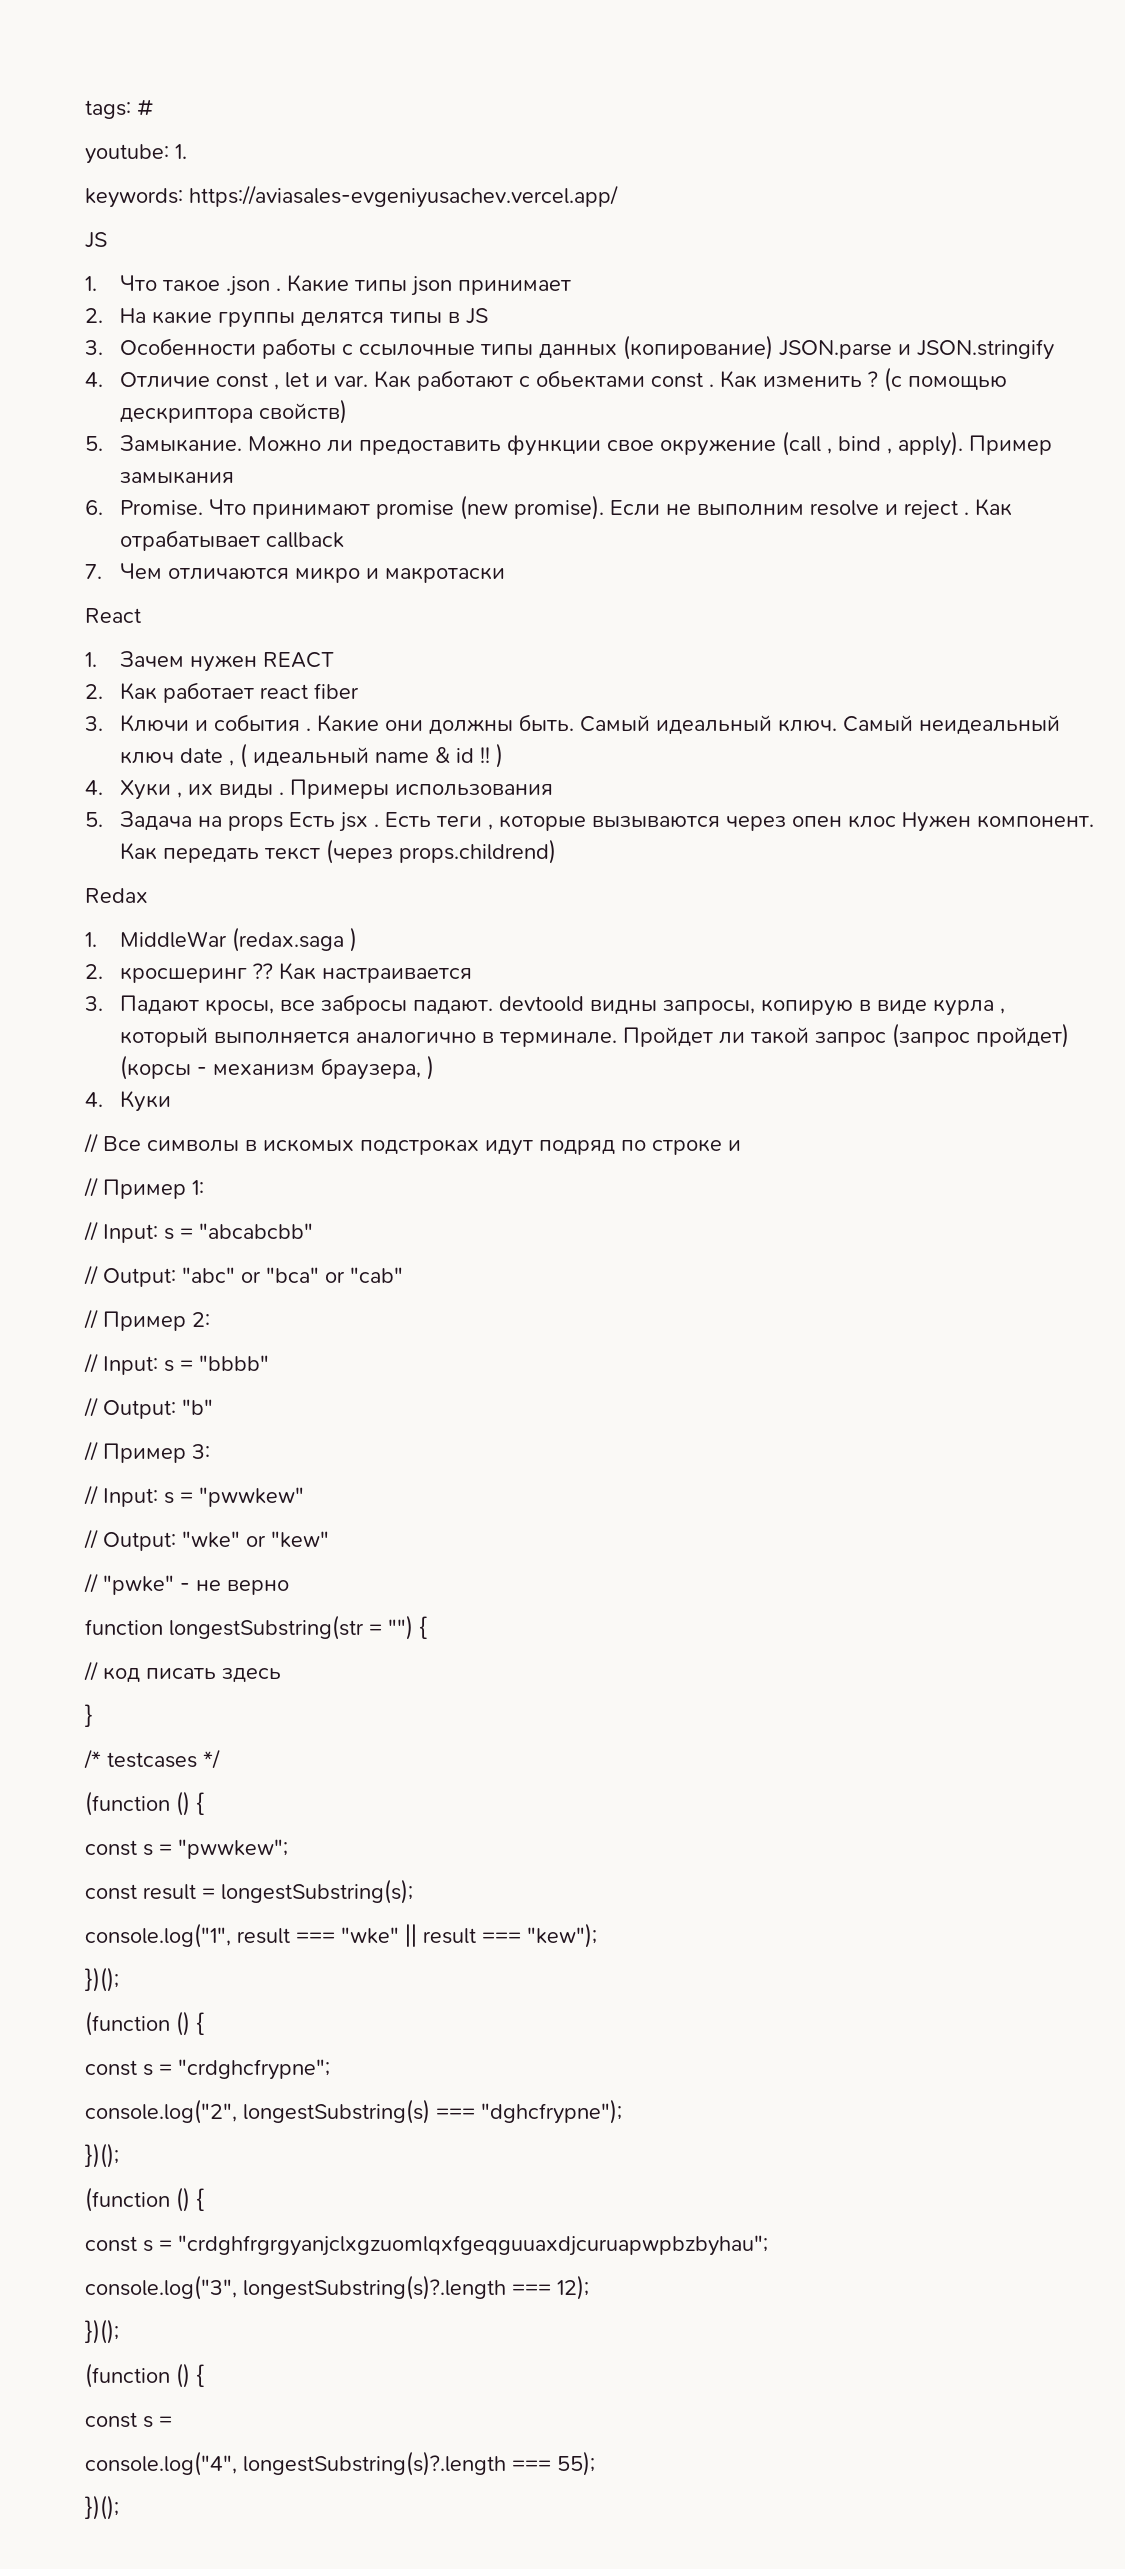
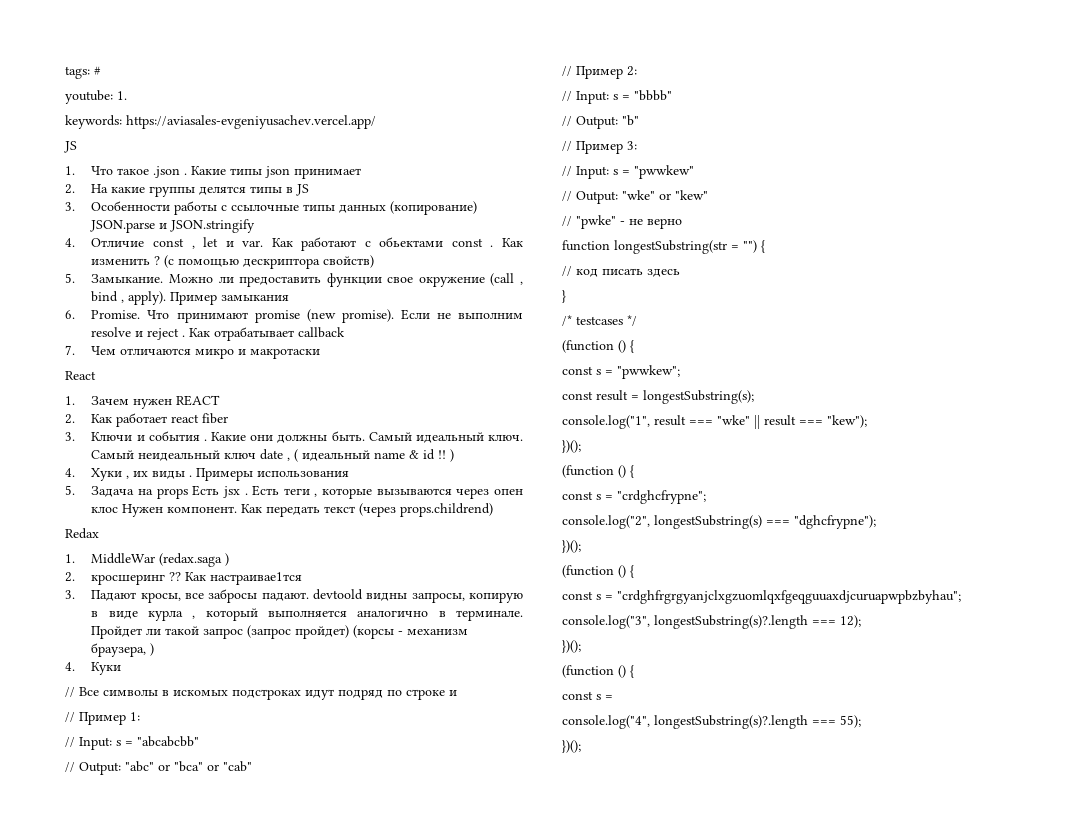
[322,968,473,983] настраивается -> [210,572,303,585] настраивае1тся

